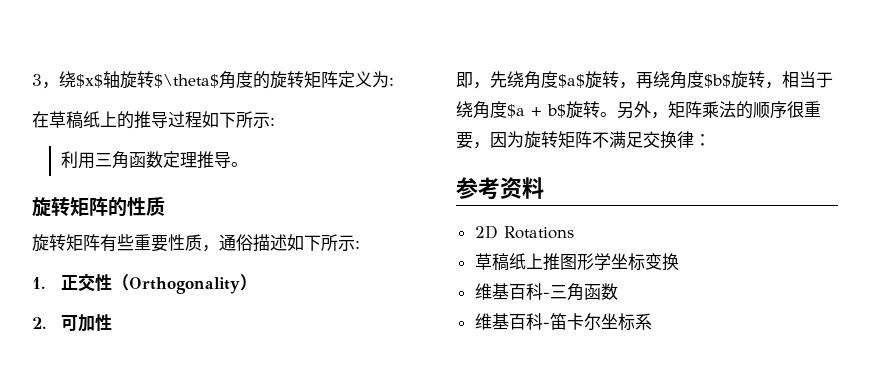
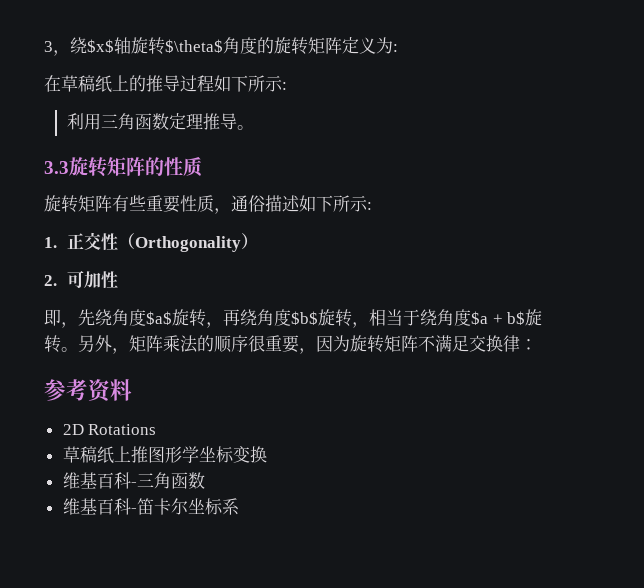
(248, 164) none -> [44,161,69,174] 3.3

